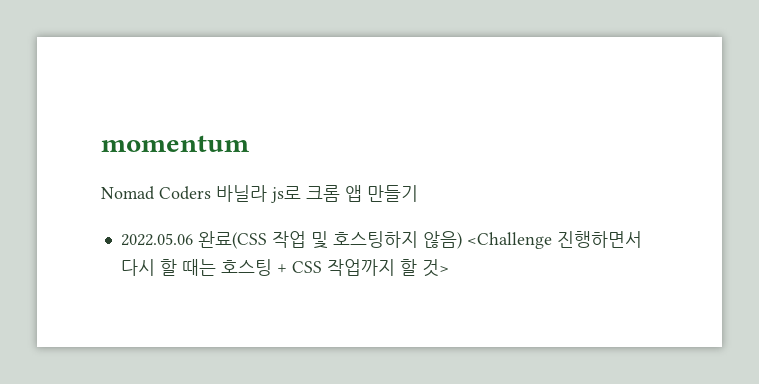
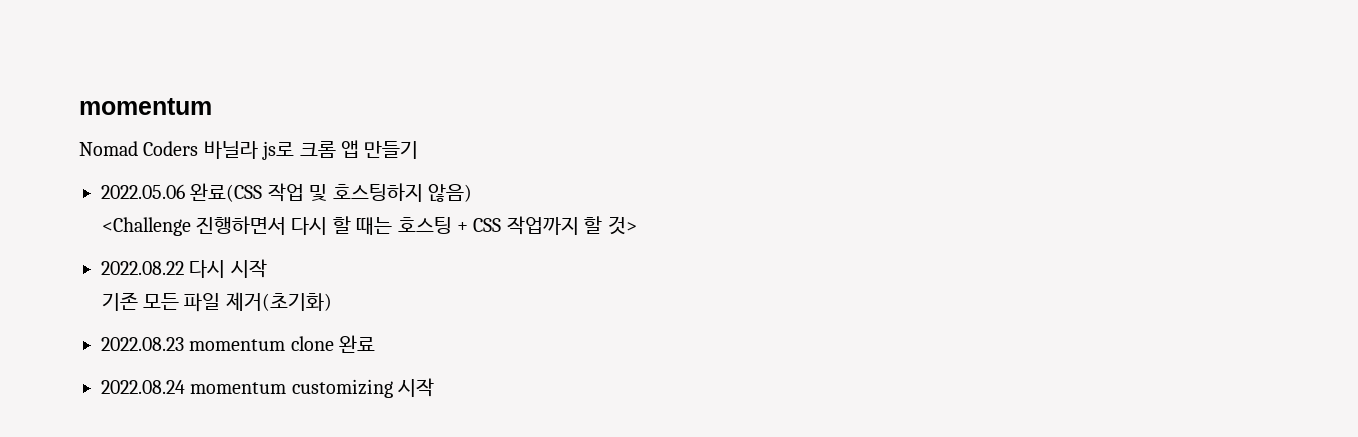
(462, 240) none -> (472, 193) //
(449, 268) none -> [101,259,267,278] [101,292,332,312] [101,335,376,353] [101,378,435,398] // 2022.08.22 다시 시작 // 기존 모든 파일 제거(초기화) // 2022.08.23 momentum clone 완료 // 2022.08.24 momentum customizing 시작

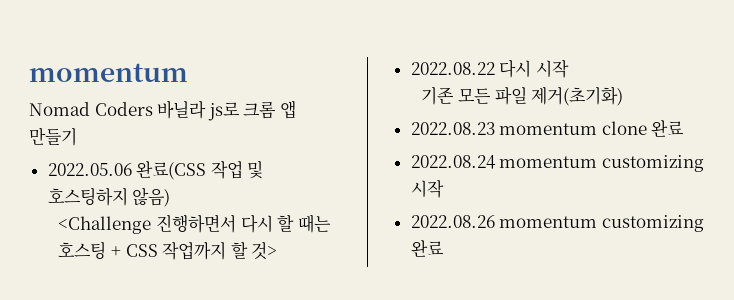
(435, 387) none -> [410,215,704,232] [410,240,444,257] // 2022.08.26 momentum customizing 완료

